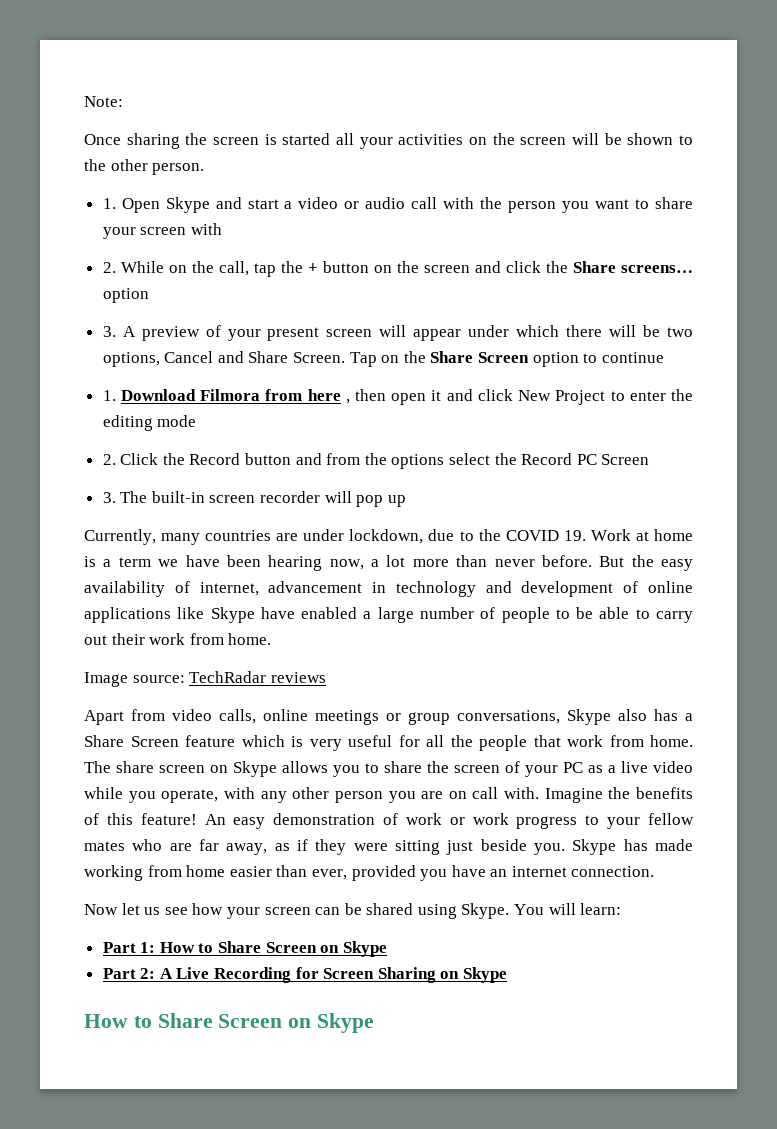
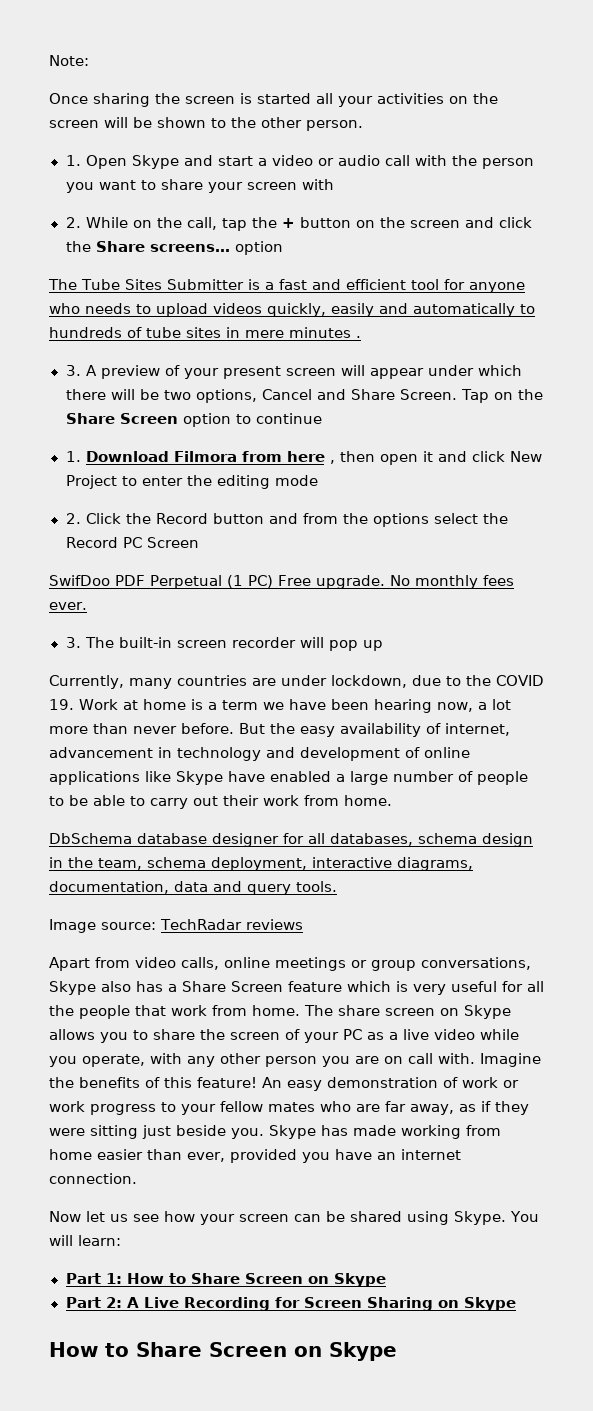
(149, 295) none -> [48,279,525,293] [49,303,535,317] [49,327,361,338] // The Tube Sites Submitter is a fast and efficient tool for anyone who needs to upload videos quickly, easily and automatically to hundreds of tube sites in mere minutes .
(650, 459) none -> [49,575,514,589] [49,602,87,610] // SwifDoo PDF Perpetual (1 PC) Free upgrade. No monthly fees ever.
(272, 639) none -> [49,833,533,847] [49,857,473,871] [49,881,337,895] // DbSchema database designer for all databases, schema design in the team, schema deployment, interactive diagrams, documentation, data and query tools.

